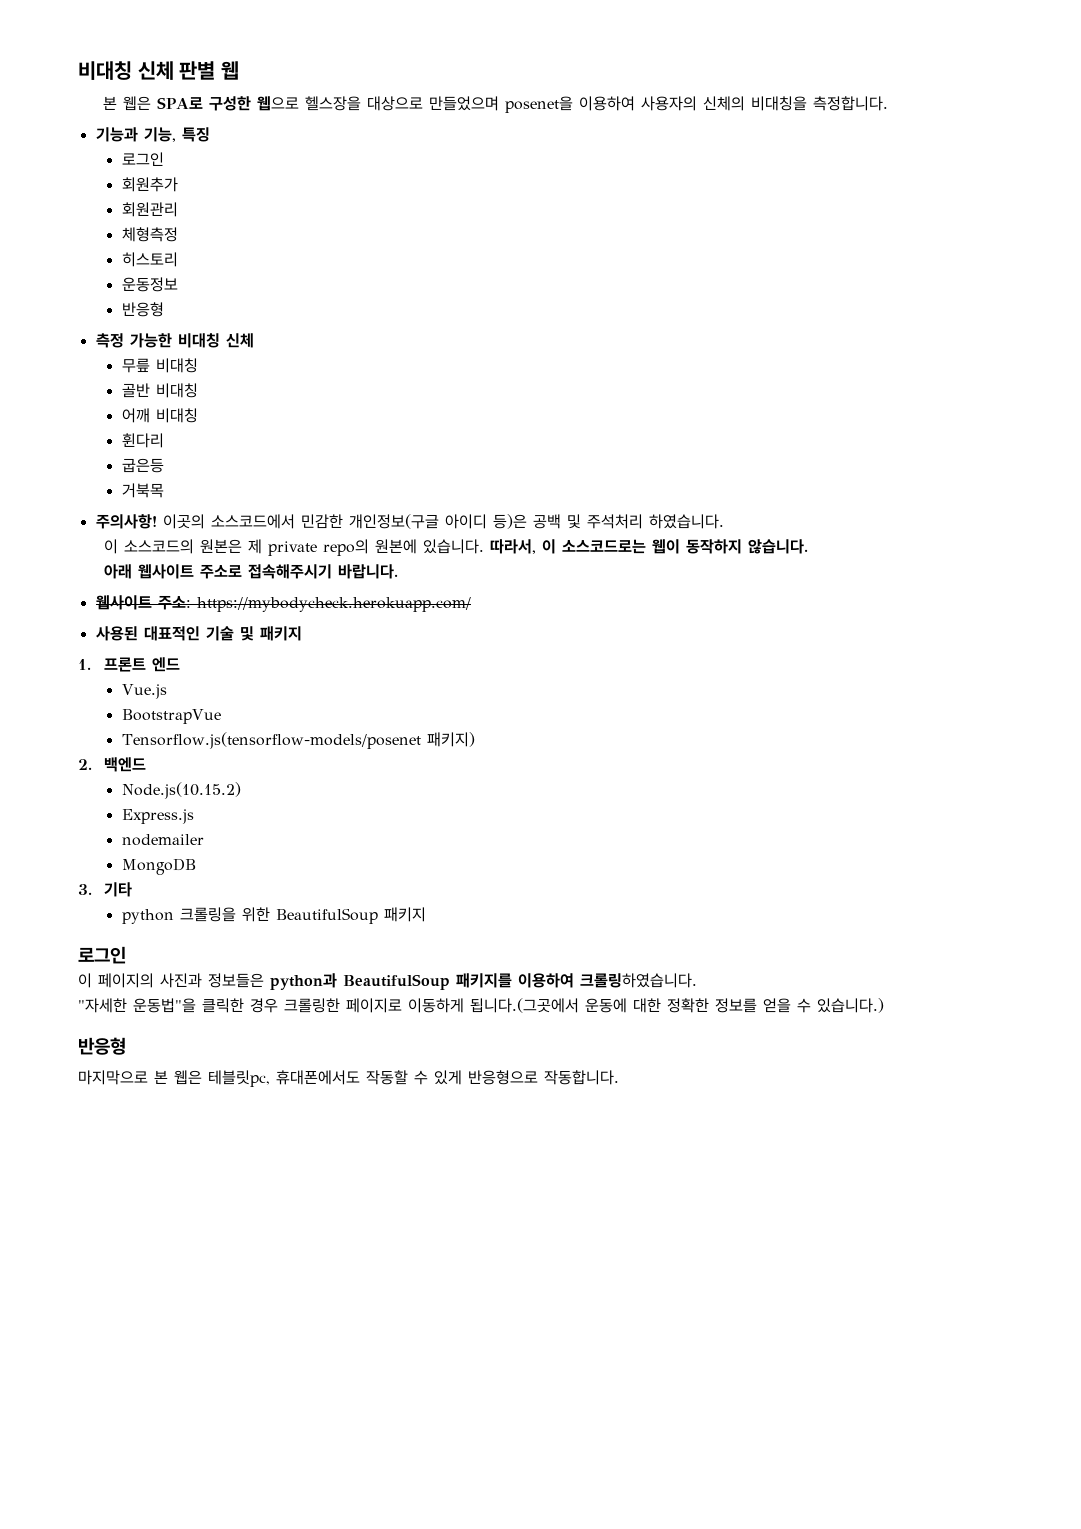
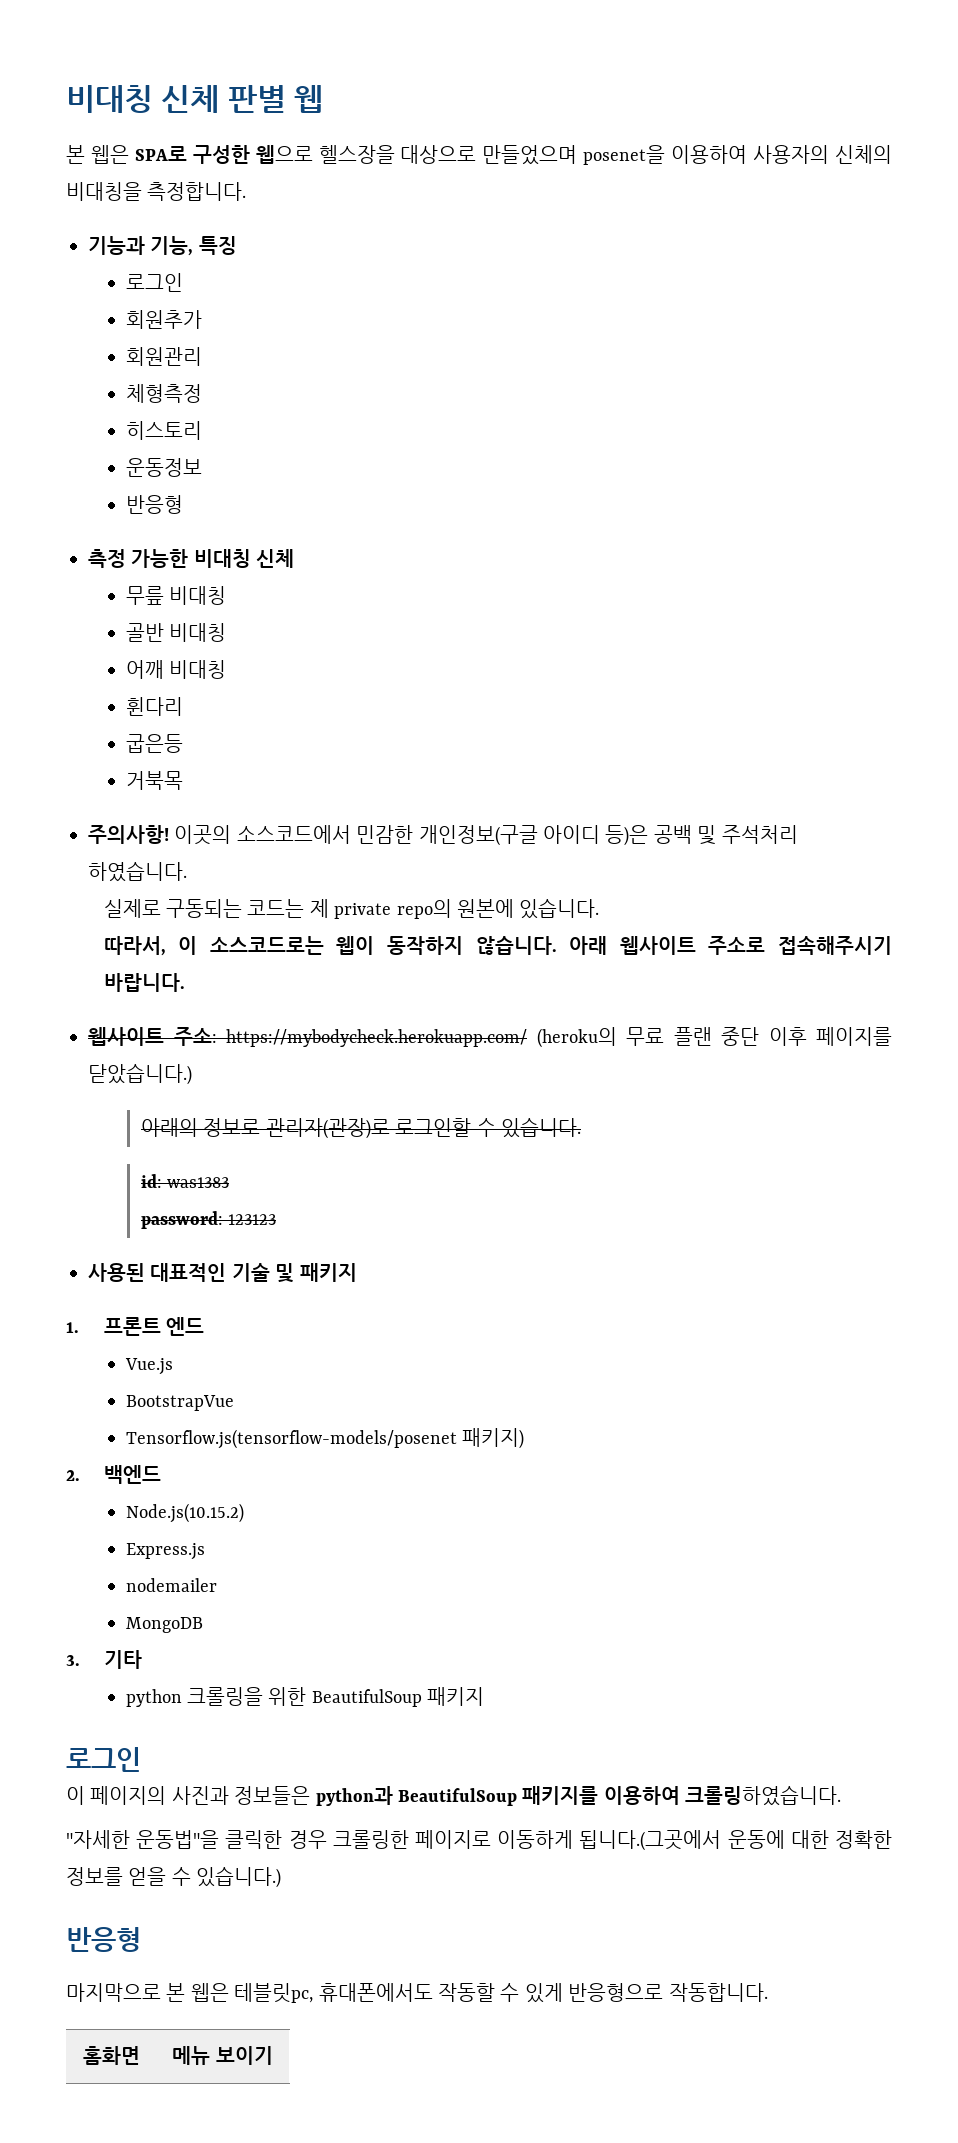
[104,539,243,554] 이 소스코드의 원본은 -> [103,899,305,918] 실제로 구동되는 코드는
(485, 546) none -> (600, 908) //
(809, 546) // -> (557, 945) none
(471, 604) none -> [536,1027,892,1048] [88,1063,192,1085] [141,1117,582,1139] [141,1174,230,1188] [141,1211,277,1229] (heroku의 무료 플랜 중단 이후 페이지를 닫았습니다.) // 아래의 정보로 관리자(관장)로 로그인할 수 있습니다. // id: was1383 // password: 123123
(619, 1077) none -> [82,2046,140,2065] [172,2046,273,2065] // 홈화면 | 메뉴 보이기

